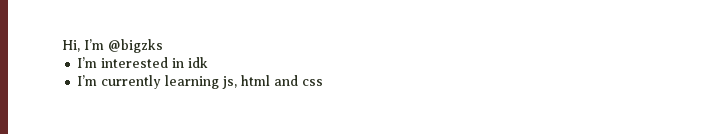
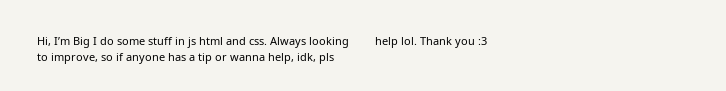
[108,39,163,53] [77,57,209,68] [77,75,324,89] @bigzks // I’m interested in idk // I’m currently learning js, html and css -> [73,37,349,48] [37,53,334,64] [375,37,487,48] Big I do some stuff in js html and css. Always looking to improve, so if anyone has a tip or wanna help, idk, pls help lol. Thank you :3

